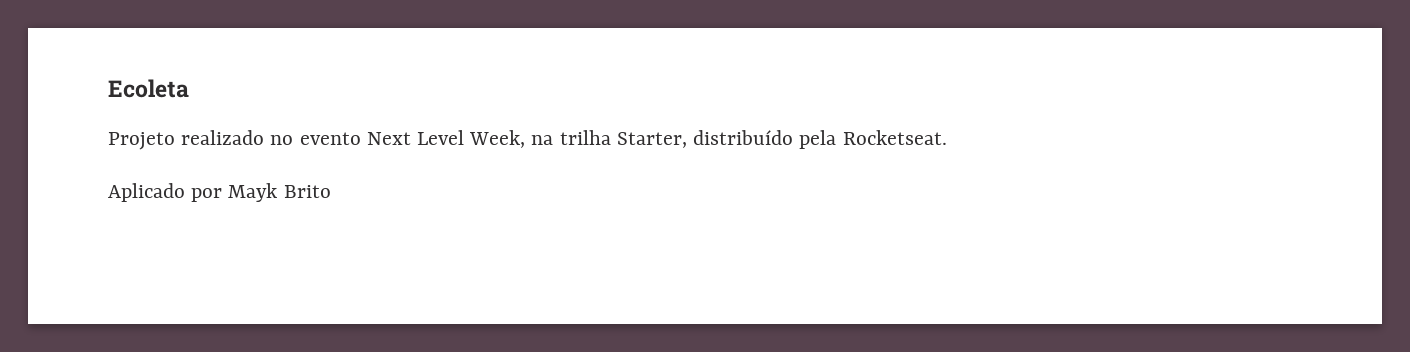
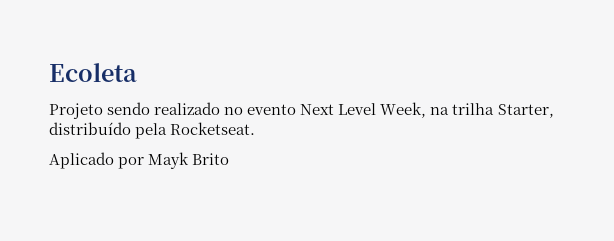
(175, 141) none -> [107,102,151,115] sendo

